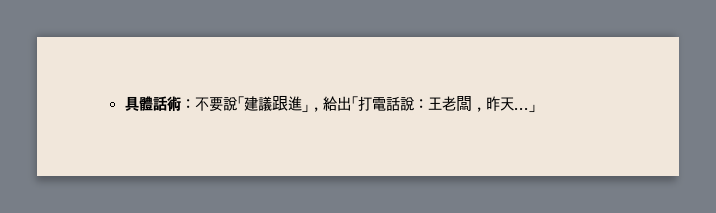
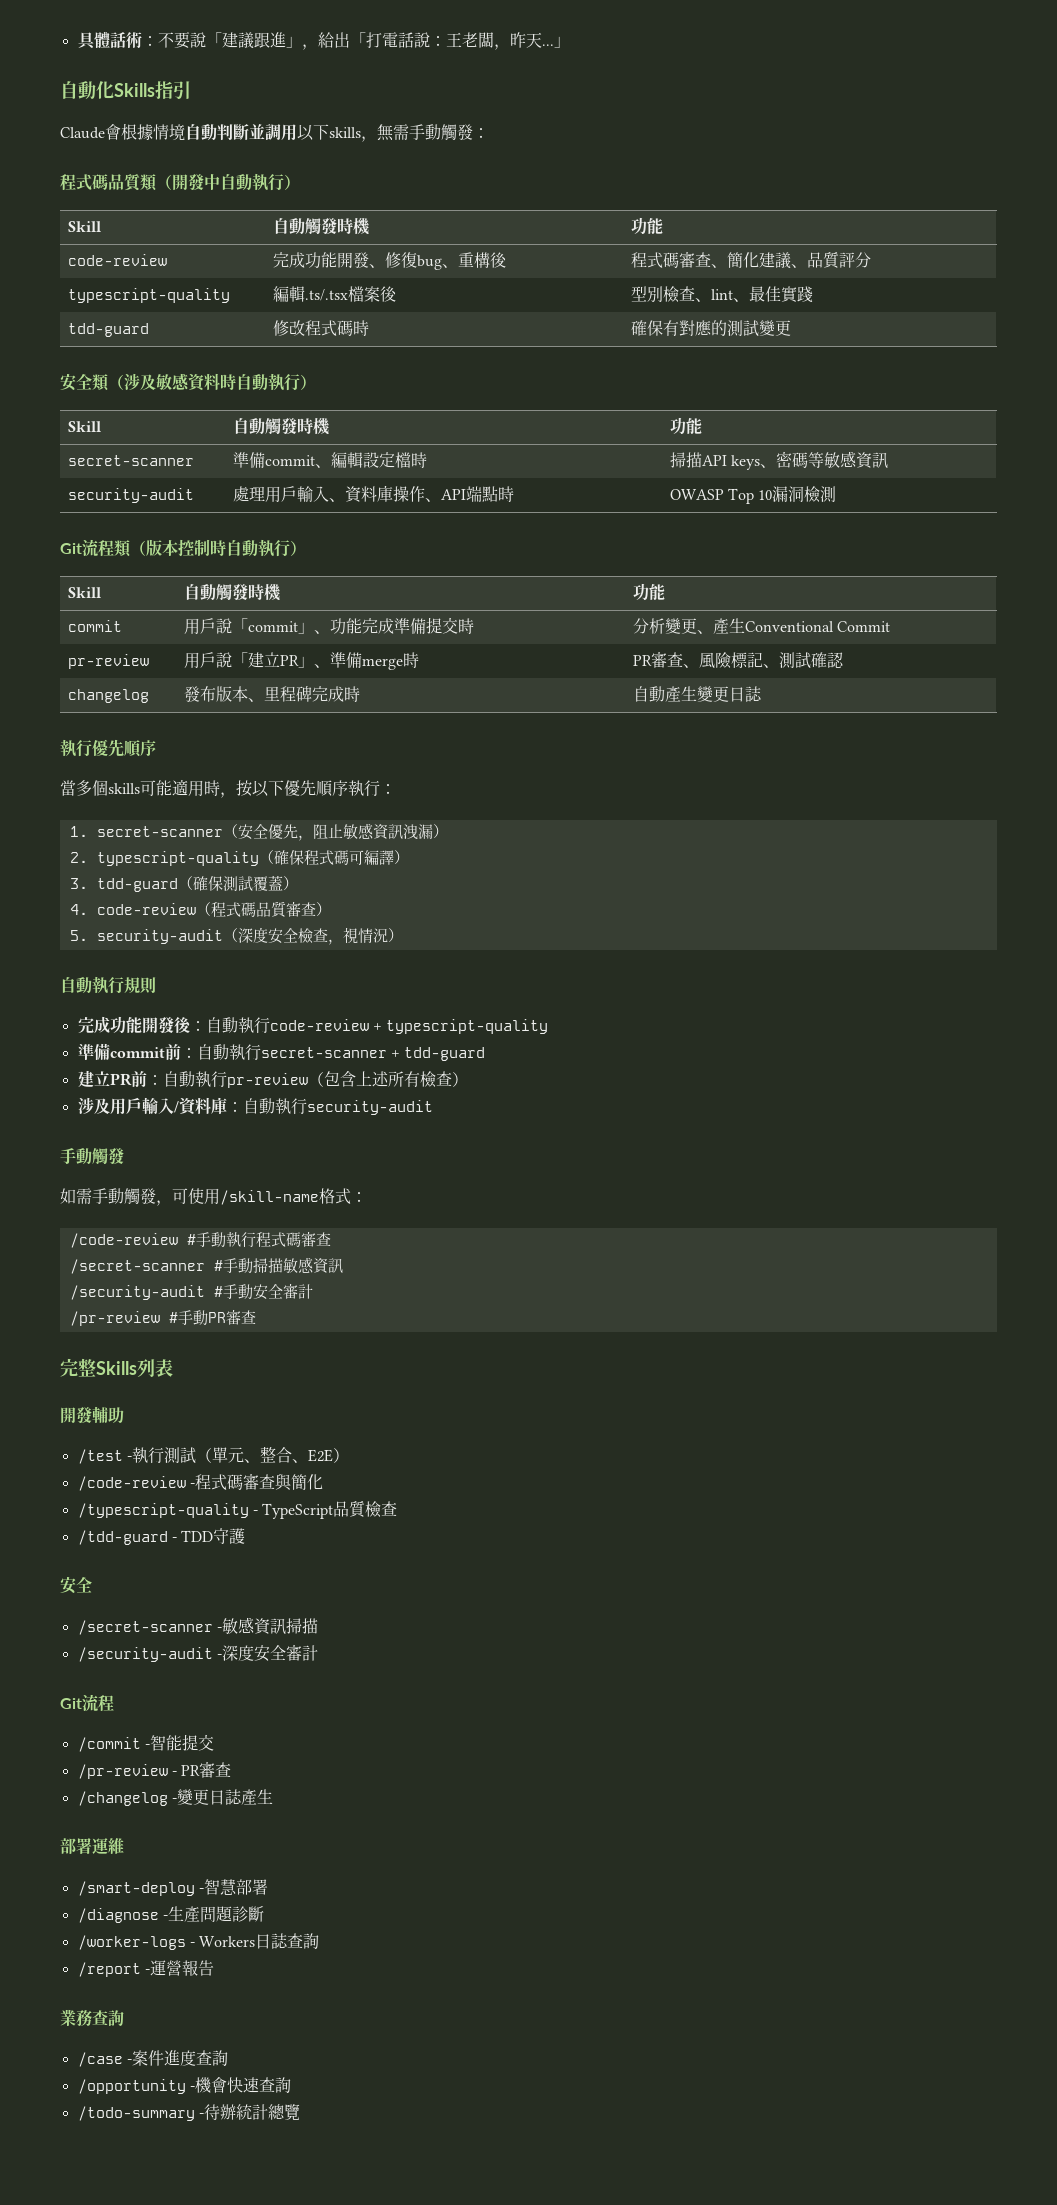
(536, 108) none -> [60,81,191,100] [60,123,489,142] [60,173,300,191] [67,221,101,232] [272,217,370,235] [630,217,663,234] [67,254,167,266] [272,252,507,270] [630,251,871,269] [67,288,230,303] [272,286,397,302] [630,286,813,303] [67,323,149,337] [272,320,369,337] [630,320,791,337] [60,373,316,391] [67,421,101,432] [232,417,330,435] [669,417,702,434] [67,455,194,466] [232,452,427,468] [669,451,889,470] [67,488,194,503] [232,485,514,503] [669,486,837,504] [60,539,306,557] [67,587,101,598] [183,583,281,601] [632,583,665,600] [67,620,122,632] [183,617,474,635] [632,618,891,634] [67,654,149,669] [183,652,419,670] [632,651,844,669] [67,689,149,703] [183,686,360,702] [632,686,762,702] [60,739,156,757] [60,779,396,798] [69,823,448,841] [69,850,409,866] [69,875,298,892] [69,901,331,918] [69,927,403,945] [60,976,156,994] [77,1016,549,1034] [77,1043,486,1061] [77,1070,468,1088] [77,1097,433,1115] [60,1147,124,1165] [60,1188,367,1206] [69,1231,331,1248] [69,1257,343,1274] [69,1283,313,1300] [69,1309,256,1326] [60,1358,173,1378] [60,1406,124,1423] [77,1446,349,1464] [77,1473,323,1491] [77,1501,398,1519] [77,1528,246,1545] [60,1577,92,1594] [77,1617,318,1635] [77,1644,318,1662] [60,1694,114,1712] [77,1734,214,1752] [77,1761,232,1779] [77,1789,273,1806] [60,1838,124,1855] [77,1879,268,1896] [77,1906,264,1923] [77,1933,320,1950] [77,1960,214,1977] [60,2009,124,2027] [77,2050,228,2067] [77,2077,291,2094] [77,2104,300,2121] // 自動化Skills指引 // Claude會根據情境自動判斷並調用以下skills，無需手動觸發： // 程式碼品質類（開發中自動執行） // Skill | 自動觸發時機 | 功能 // code-review | 完成功能開發、修復bug、重構後 | 程式碼審查、簡化建議、品質評分 // typescript-quality | 編輯.ts/.tsx檔案後 | 型別檢查、lint、最佳實踐 // tdd-guard | 修改程式碼時 | 確保有對應的測試變更 // 安全類（涉及敏感資料時自動執行） // Skill | 自動觸發時機 | 功能 // secret-scanner | 準備commit、編輯設定檔時 | 掃描API keys、密碼等敏感資訊 // security-audit | 處理用戶輸入、資料庫操作、API端點時 | OWASP Top 10漏洞檢測 // Git流程類（版本控制時自動執行） // Skill | 自動觸發時機 | 功能 // commit | 用戶說「commit」、功能完成準備提交時 | 分析變更、產生Conventional Commit // pr-review | 用戶說「建立PR」、準備merge時 | PR審查、風險標記、測試確認 // changelog | 發布版本、里程碑完成時 | 自動產生變更日誌 // 執行優先順序 // 當多個skills可能適用時，按以下優先順序執行： // 1. secret-scanner（安全優先，阻止敏感資訊洩漏） // 2. typescript-quality（確保程式碼可編譯） // 3. tdd-guard（確保測試覆蓋） // 4. code-review（程式碼品質審查） // 5. security-audit（深度安全檢查，視情況） // 自動執行規則 // 完成功能開發後：自動執行code-review + typescript-quality // 準備commit前：自動執行secret-scanner + tdd-guard // 建立PR前：自動執行pr-review（包含上述所有檢查） // 涉及用戶輸入/資料庫：自動執行security-audit // 手動觸發 // 如需手動觸發，可使用/skill-name格式： // /code-review #手動執行程式碼審查 // /secret-scanner #手動掃描敏感資訊 // /security-audit #手動安全審計 // /pr-review #手動PR審查 // 完整Skills列表 // 開發輔助 // /test -執行測試（單元、整合、E2E） // /code-review -程式碼審查與簡化 // /typescript-quality - TypeScript品質檢查 // /tdd-guard - TDD守護 // 安全 // /secret-scanner -敏感資訊掃描 // /security-audit -深度安全審計 // Git流程 // /commit -智能提交 // /pr-review - PR審查 // /changelog -變更日誌產生 // 部署運維 // /smart-deploy -智慧部署 // /diagnose -生產問題診斷 // /worker-logs - Workers日誌查詢 // /report -運營報告 // 業務查詢 // /case -案件進度查詢 // /opportunity -機會快速查詢 // /todo-summary -待辦統計總覽

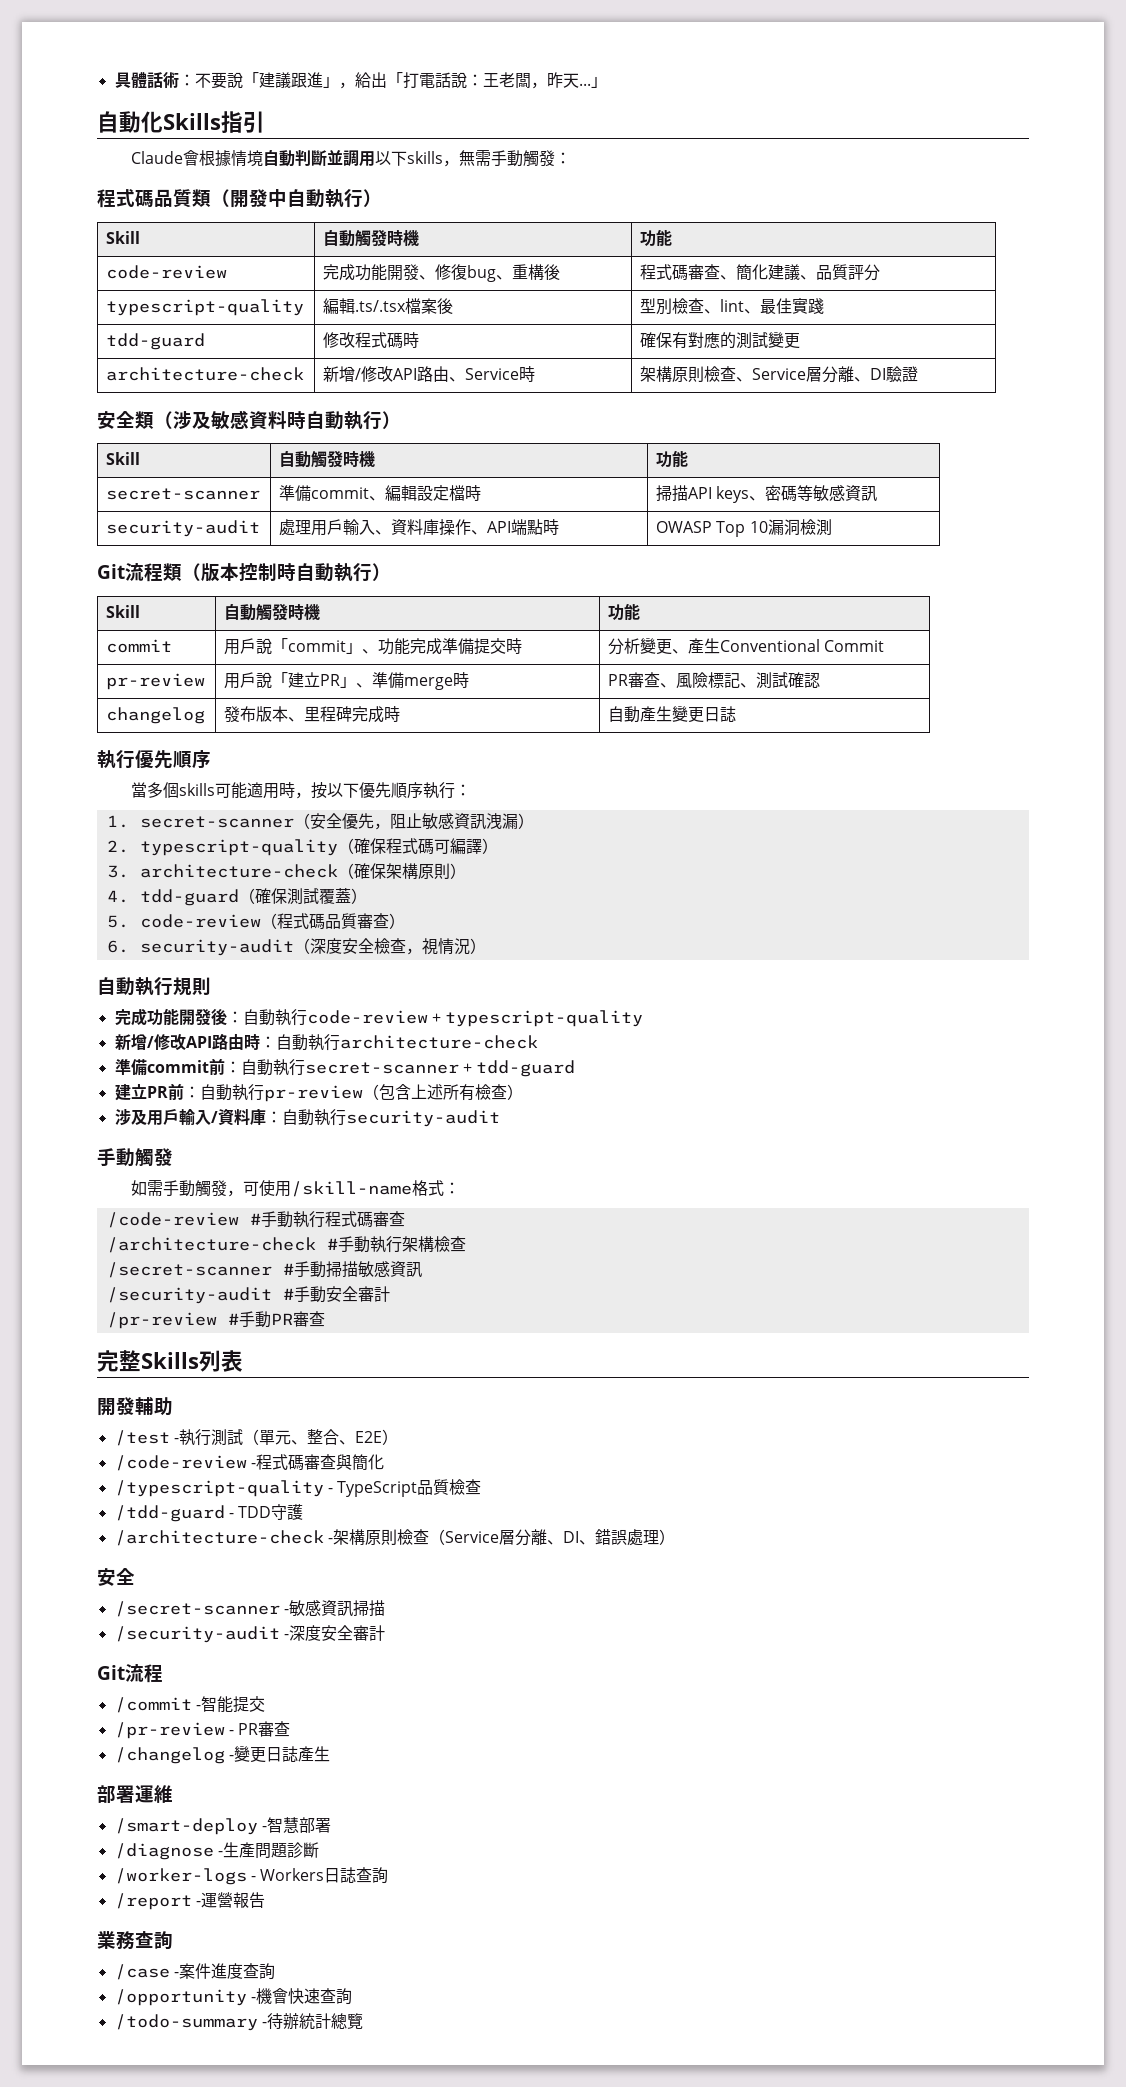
(791, 328) none -> [106,367,305,381] [323,366,536,382] [640,366,919,383] // architecture-check | 新增/修改API路由、Service時 | 架構原則檢查、Service層分離、DI驗證
(88, 883) none -> [139,863,466,880] [106,890,129,903] architecture-check（確保架構原則） // 4.
[69,904,88,915] 4. -> [106,915,129,928] 5.
[69,930,88,941] 5. -> [106,940,129,953] 6.
(549, 1026) none -> [114,1033,538,1051] // 新增/修改API路由時：自動執行architecture-check
(331, 1239) none -> [106,1236,466,1253] // /architecture-check #手動執行架構檢查
(246, 1536) none -> [114,1529,675,1546] // /architecture-check -架構原則檢查（Service層分離、DI、錯誤處理）

